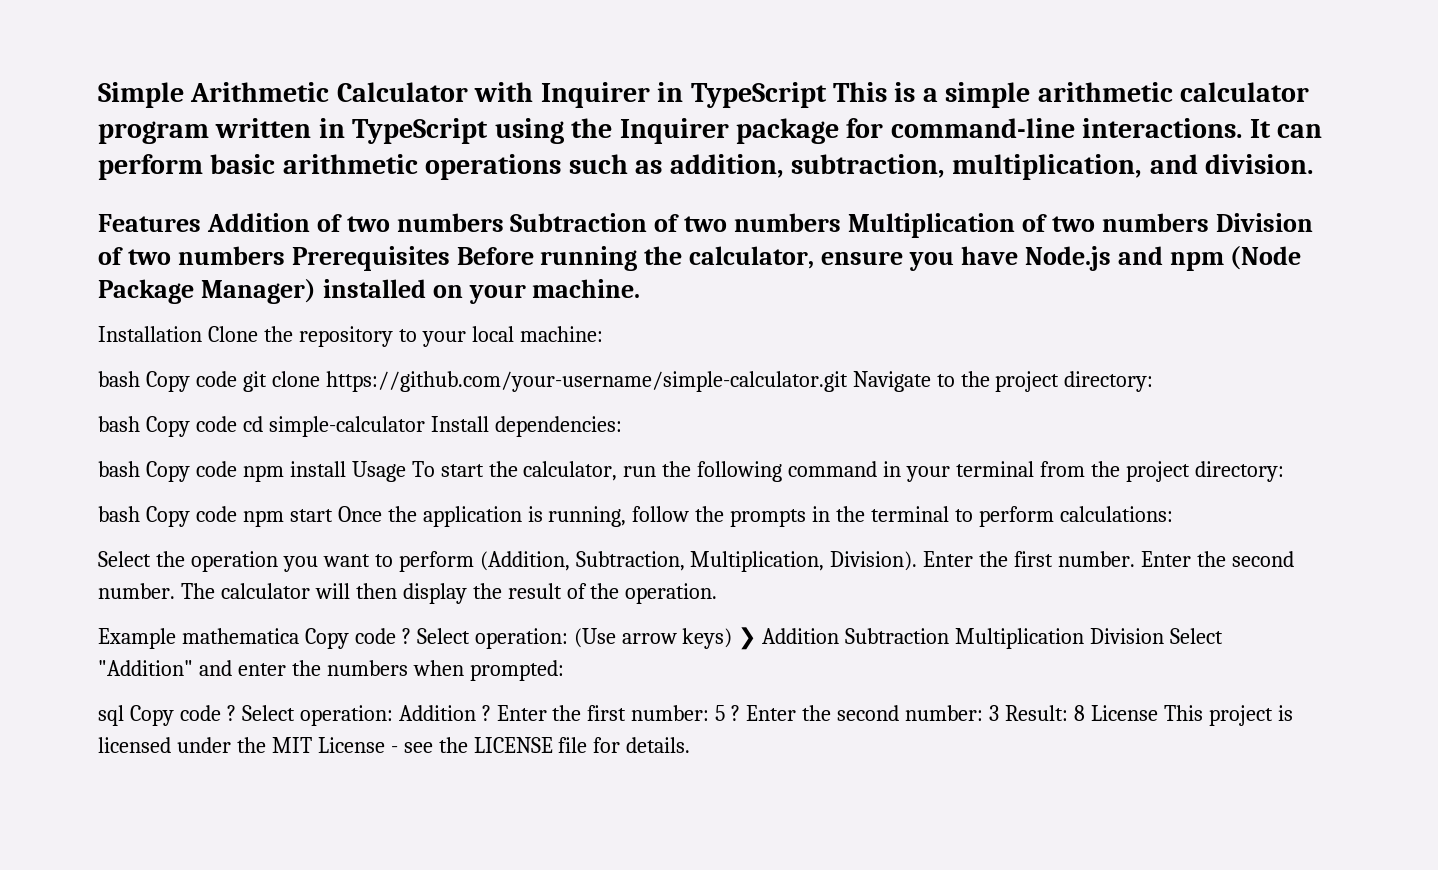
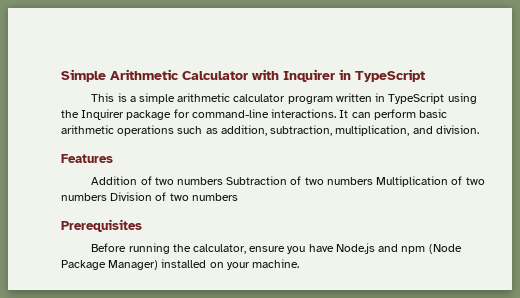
(827, 95) none -> (425, 75) //
(201, 223) none -> (113, 158) //
(285, 255) none -> (238, 197) //
(450, 258) none -> (142, 225) //
[98,326,603,347] [98,371,1154,392] [98,416,622,437] [98,461,1284,482] [98,506,1173,527] [98,551,1294,572] [98,583,718,604] [98,627,1224,650] [98,660,564,681] [98,705,1293,726] [98,737,691,753] // Installation Clone the repository to your local machine: // bash Copy code git clone https://github.com/your-username/simple-calculator.git Navigate to the project directory: // bash Copy code cd simple-calculator Install dependencies: // bash Copy code npm install Usage To start the calculator, run the following command in your terminal from the project directory: // bash Copy code npm start Once the application is running, follow the prompts in the terminal to perform calculations: // Select the operation you want to perform (Addition, Subtraction, Multiplication, Division). Enter the first number. Enter the second number. The calculator will then display the result of the operation. // Example mathematica Copy code ? Select operation: (Use arrow keys) ❯ Addition Subtraction Multiplication Division Select "Addition" and enter the numbers when prompted: // sql Copy code ? Select operation: Addition ? Enter the first number: 5 ? Enter the second number: 3 Result: 8 License This project is licensed under the MIT License - see the LICENSE file for details. -> (300, 263) none

